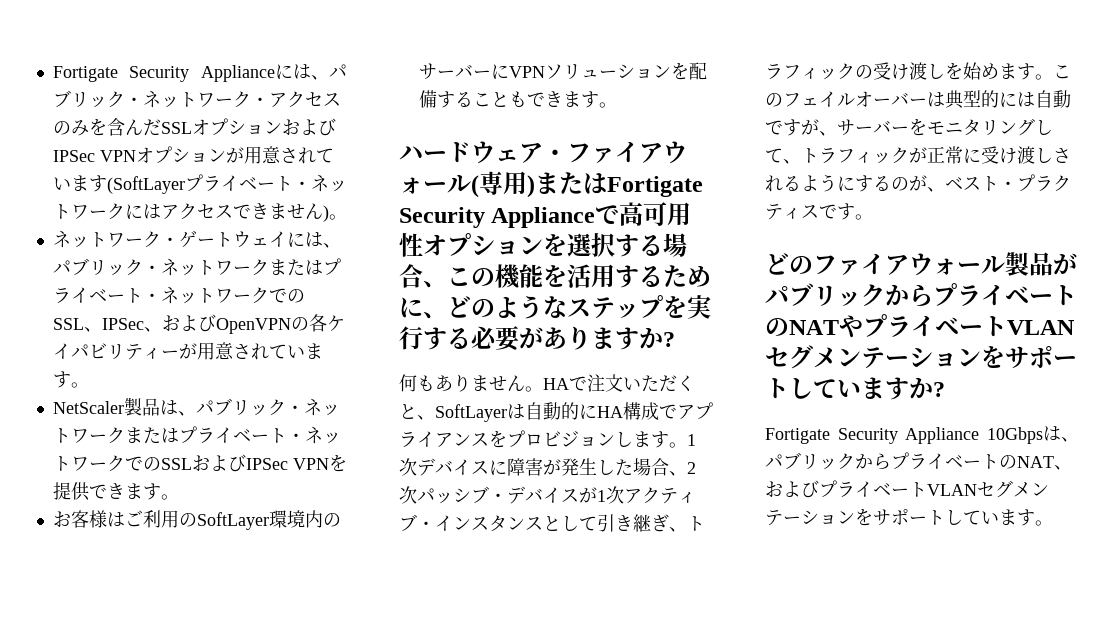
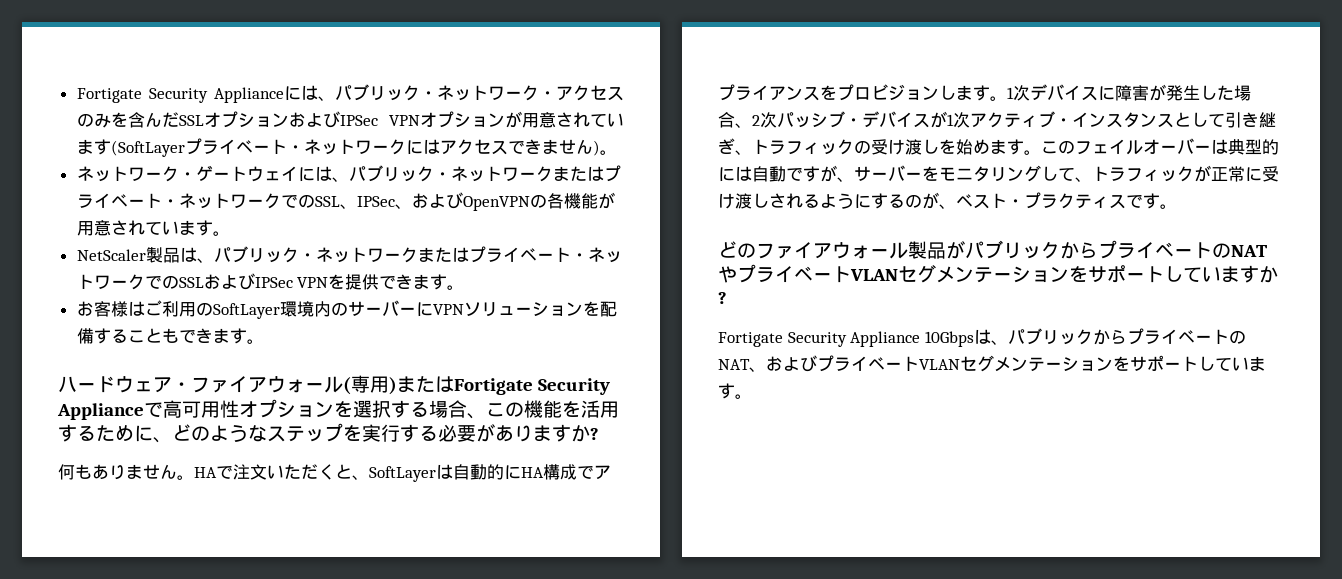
[326,315,345,331] [52,343,179,360] ケイパビリティー -> [563,193,598,209] 機能

